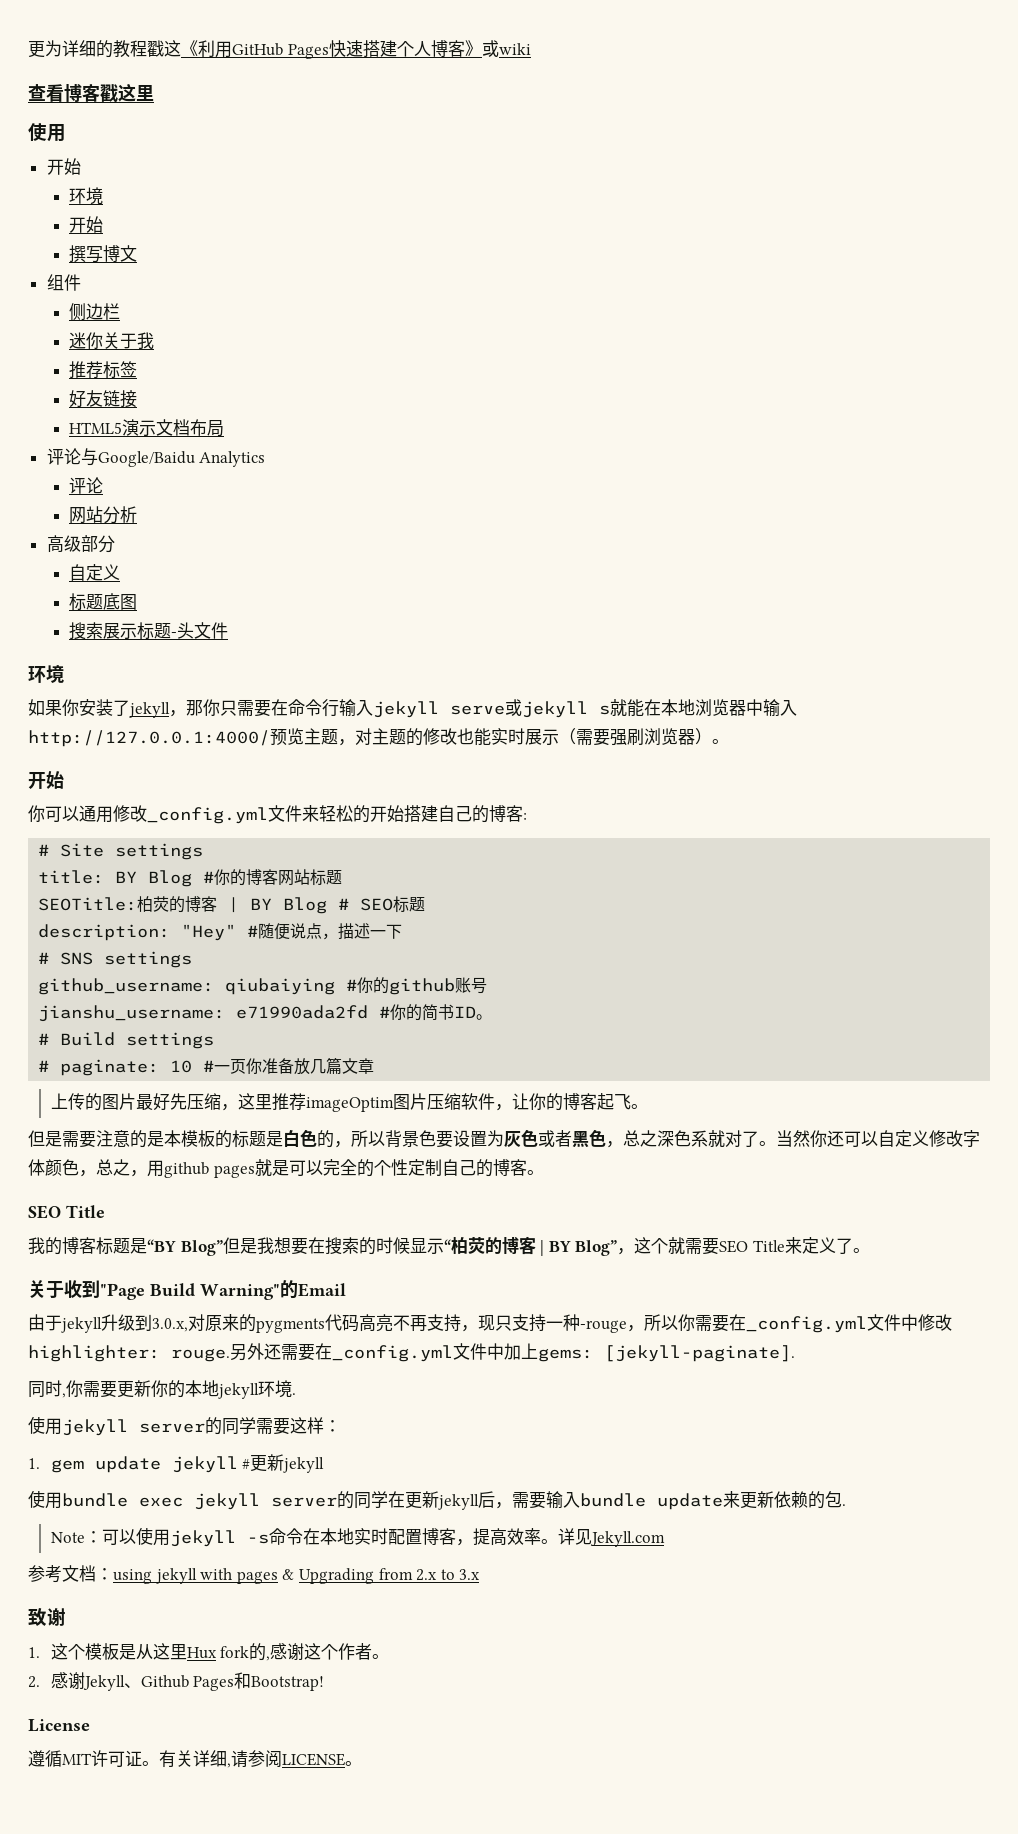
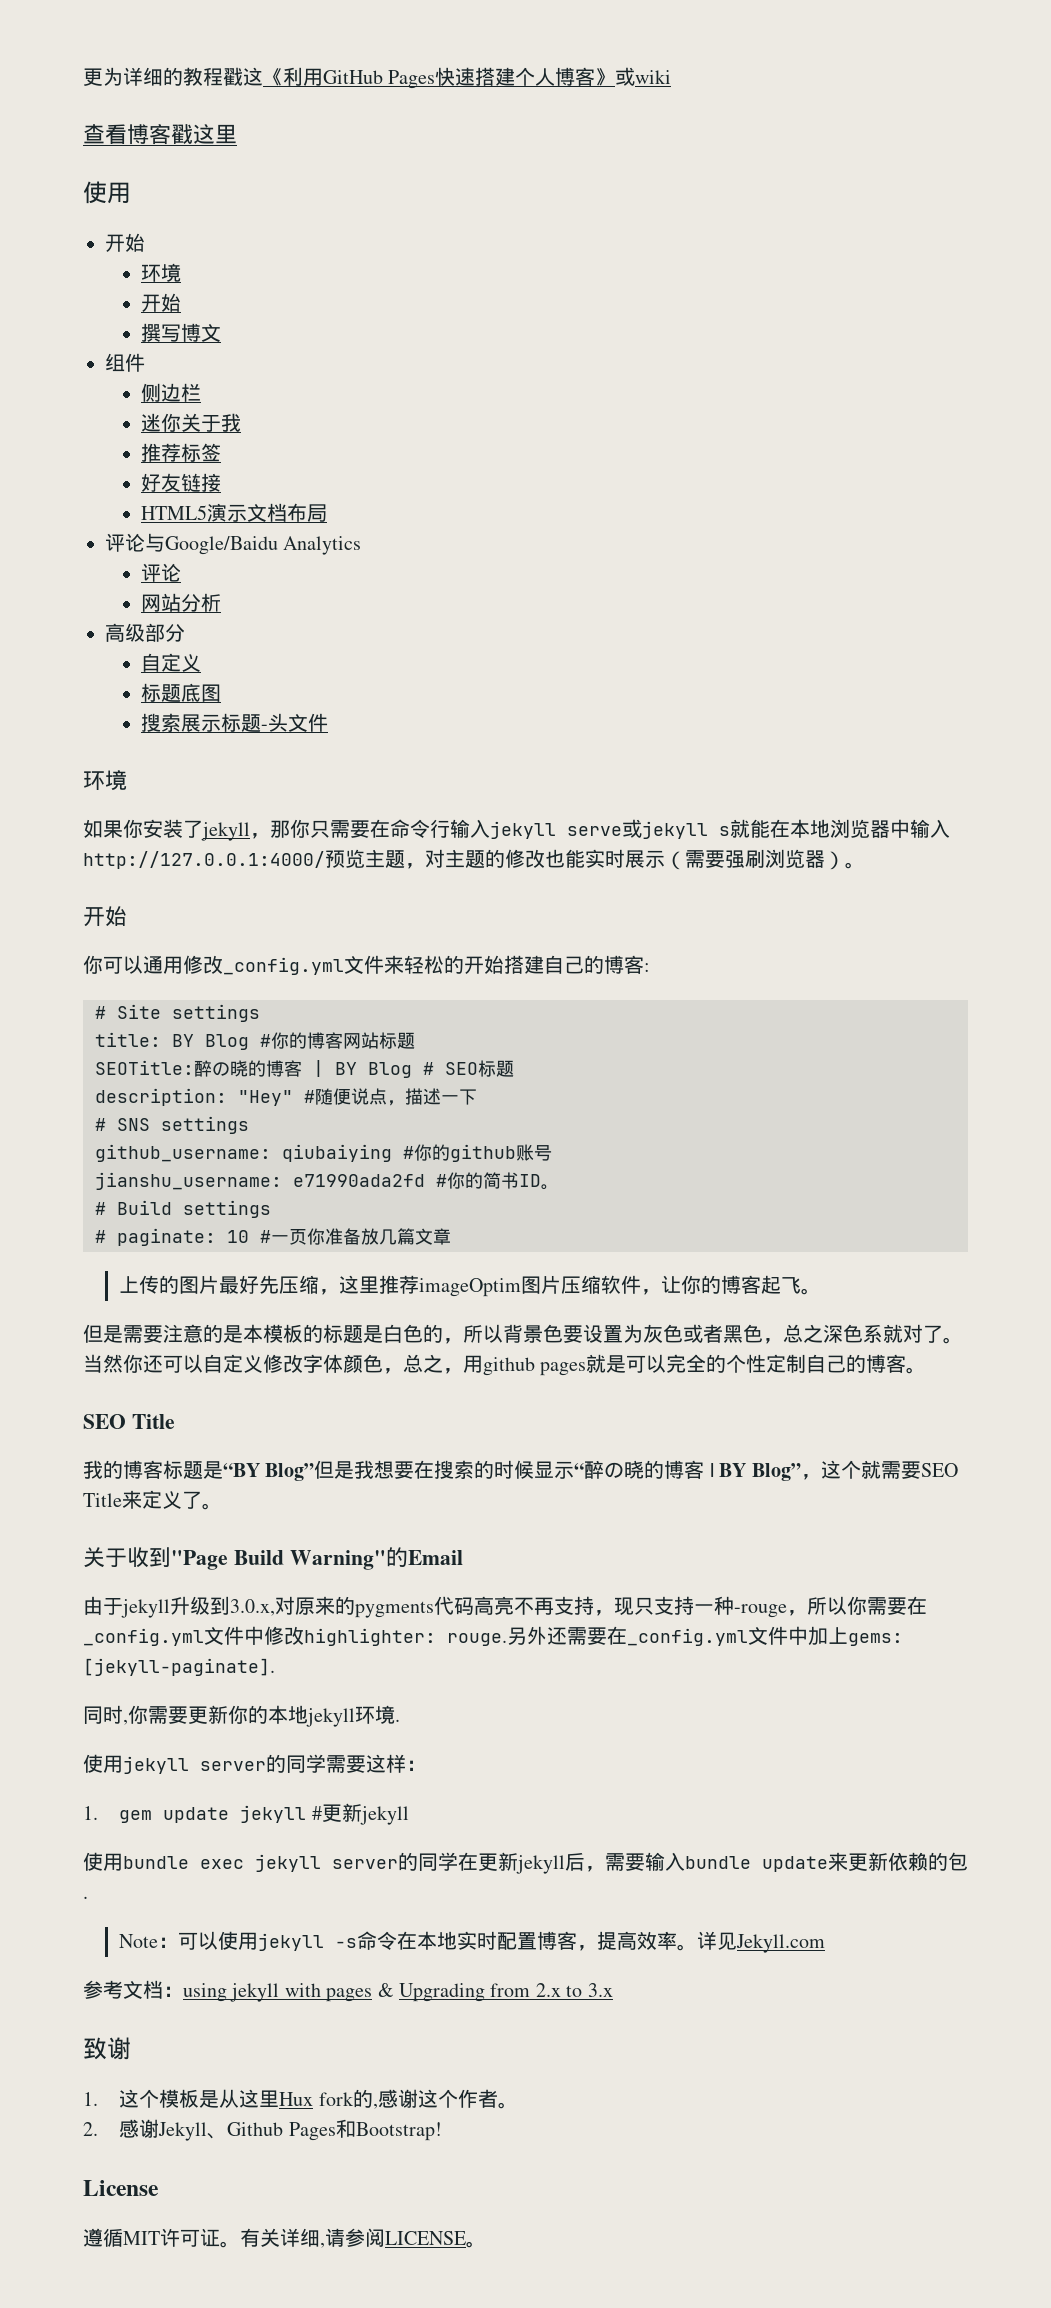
[137,896,170,912] 柏荧 -> [194,1060,248,1077] 醉の晓
[450,1237,485,1254] 柏荧 -> [584,1460,645,1479] 醉の晓

